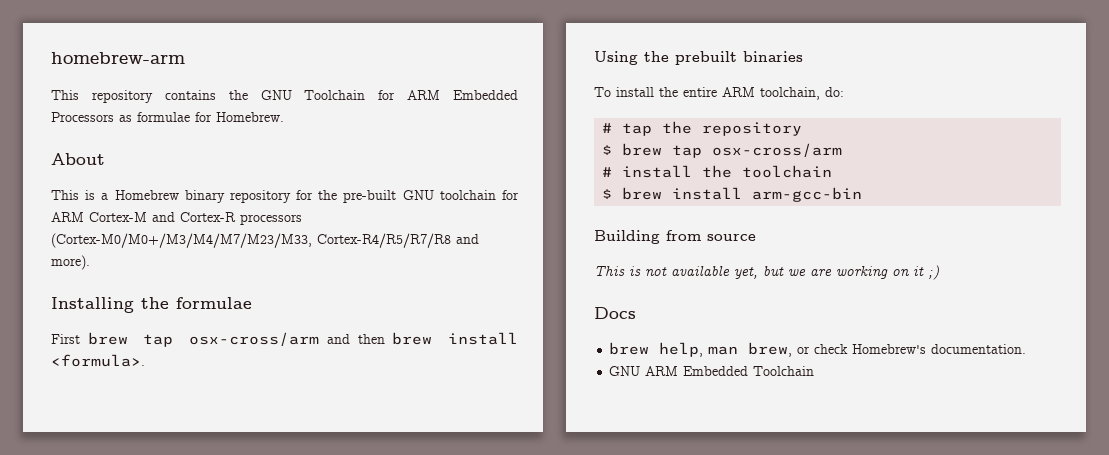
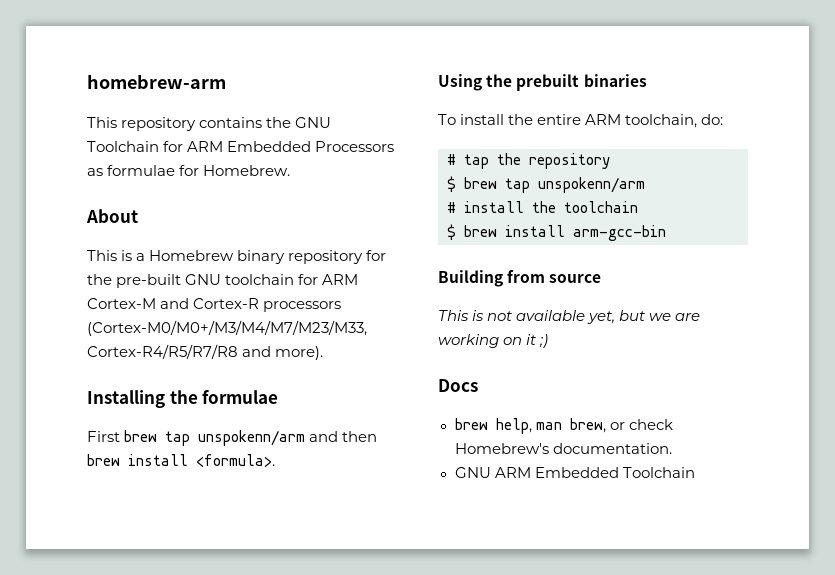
[189,332,319,346] osx-cross/arm -> [198,430,306,446] unspokenn/arm
[712,143,843,157] osx-cross/arm -> [538,177,645,193] unspokenn/arm

